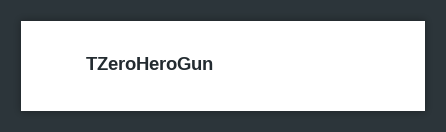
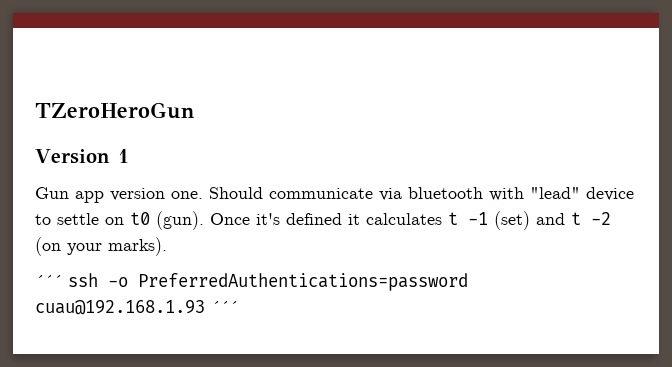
(213, 63) none -> [35,149,129,164] [35,187,634,203] [35,211,611,230] [35,237,167,256] [35,273,468,291] [35,300,238,315] // Version 1 // Gun app version one. Should communicate via bluetooth with "lead" device to settle on t0 (gun). Once it's defined it calculates t -1 (set) and t -2 (on your marks). // ´´´ ssh -o PreferredAuthentications=password cuau@192.168.1.93 ´´´

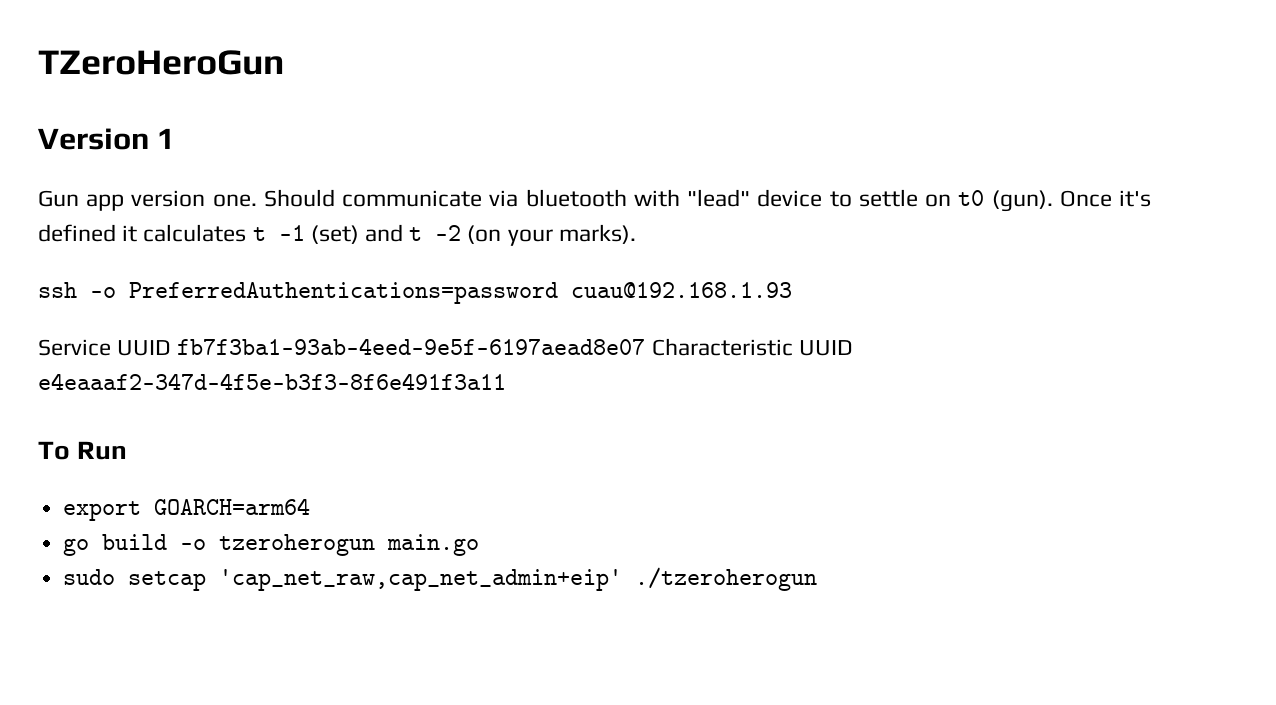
[35,275,62,287] ´´´ -> (636, 234) none
[211,301,238,313] ´´´ -> [38,338,853,356] [38,373,506,390] [38,441,128,460] [63,498,311,521] [63,534,480,556] [63,567,818,591] // Service UUID fb7f3ba1-93ab-4eed-9e5f-6197aead8e07 Characteristic UUID e4eaaaf2-347d-4f5e-b3f3-8f6e491f3a11 // To Run // export GOARCH=arm64 // go build -o tzeroherogun main.go // sudo setcap 'cap_net_raw,cap_net_admin+eip' ./tzeroherogun

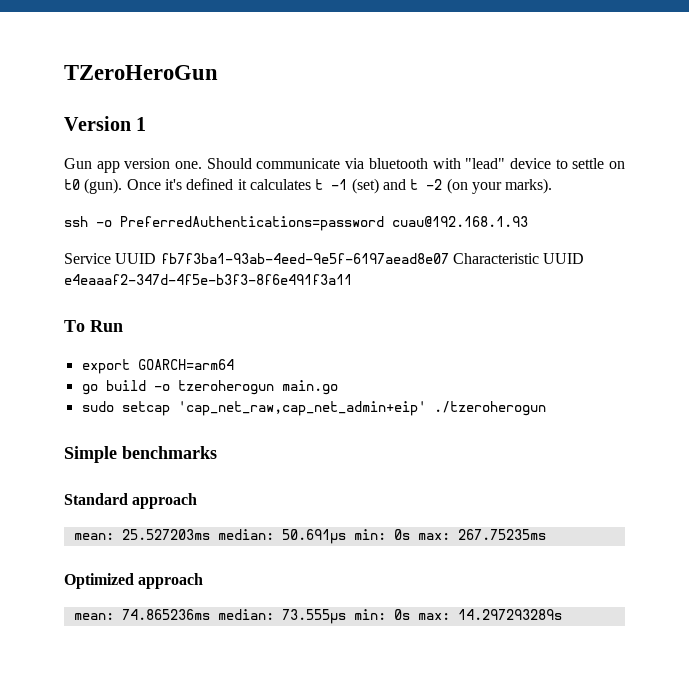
(818, 579) none -> [64,446,217,463] [64,493,198,509] [73,529,546,544] [64,573,204,589] [73,609,562,624] // Simple benchmarks // Standard approach // mean: 25.527203ms median: 50.691µs min: 0s max: 267.75235ms // Optimized approach // mean: 74.865236ms median: 73.555µs min: 0s max: 14.297293289s

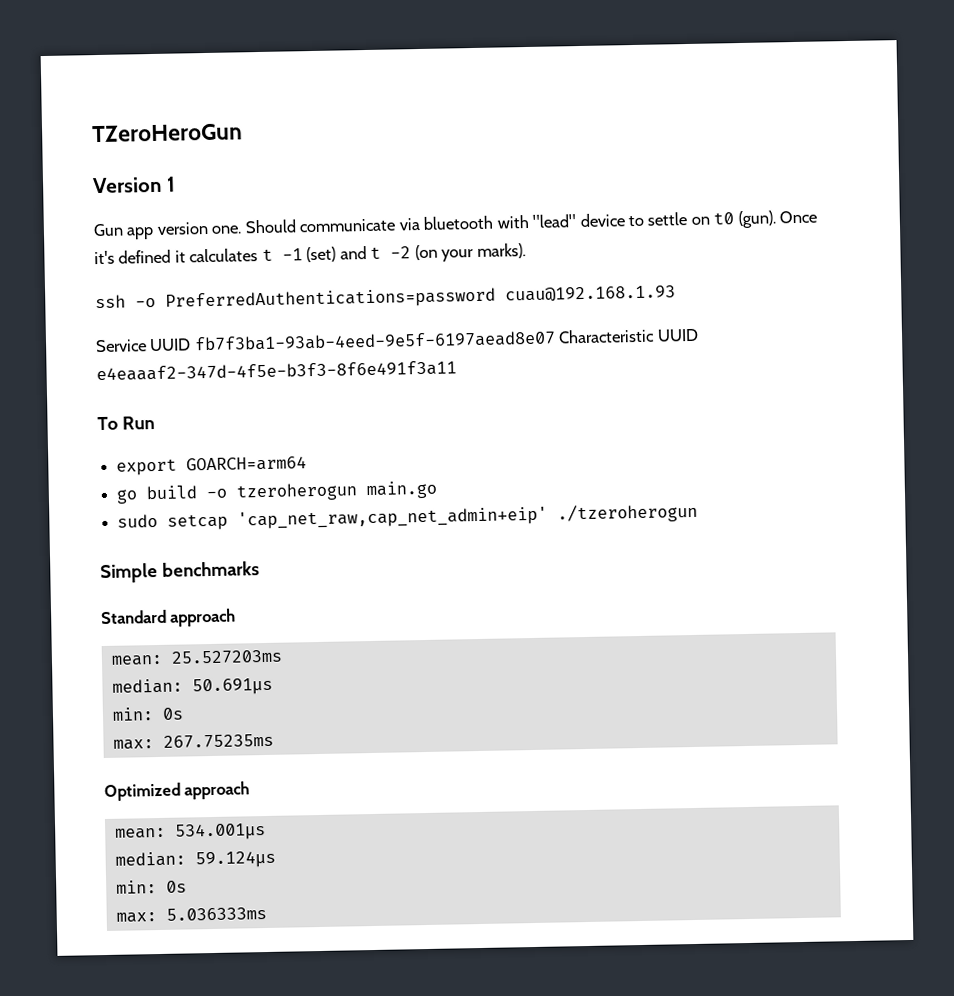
(210, 534) none -> (283, 656) //
[353,529,410,540] min: 0s -> [111,707,184,721] // min: 0s //
[121,609,562,624] 74.865236ms median: 73.555µs min: 0s max: 14.297293289s -> [174,823,266,841] [114,850,276,869] [115,880,187,894] [115,907,267,923] 534.001µs // median: 59.124µs // min: 0s // max: 5.036333ms

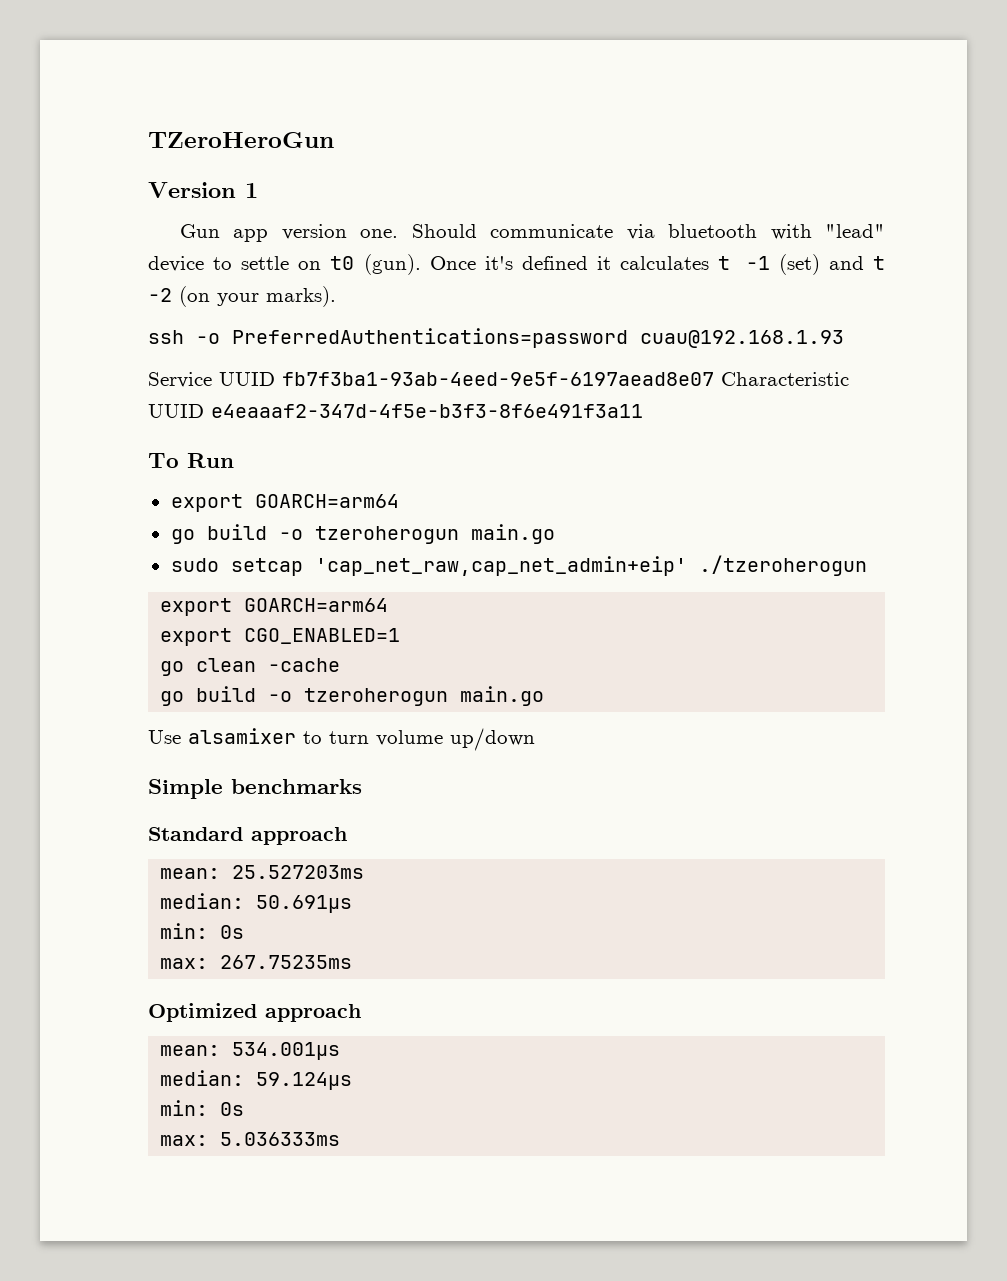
(699, 513) none -> [160,598,389,616] [160,628,401,646] [160,658,341,676] [160,686,545,706] [148,728,535,751] // export GOARCH=arm64 // export CGO_ENABLED=1 // go clean -cache // go build -o tzeroherogun main.go // Use alsamixer to turn volume up/down

